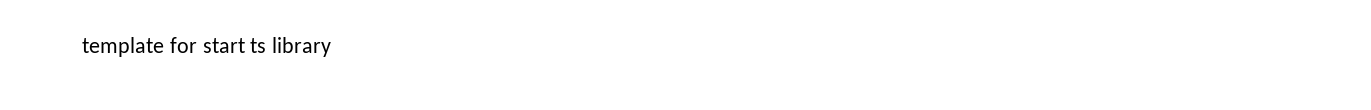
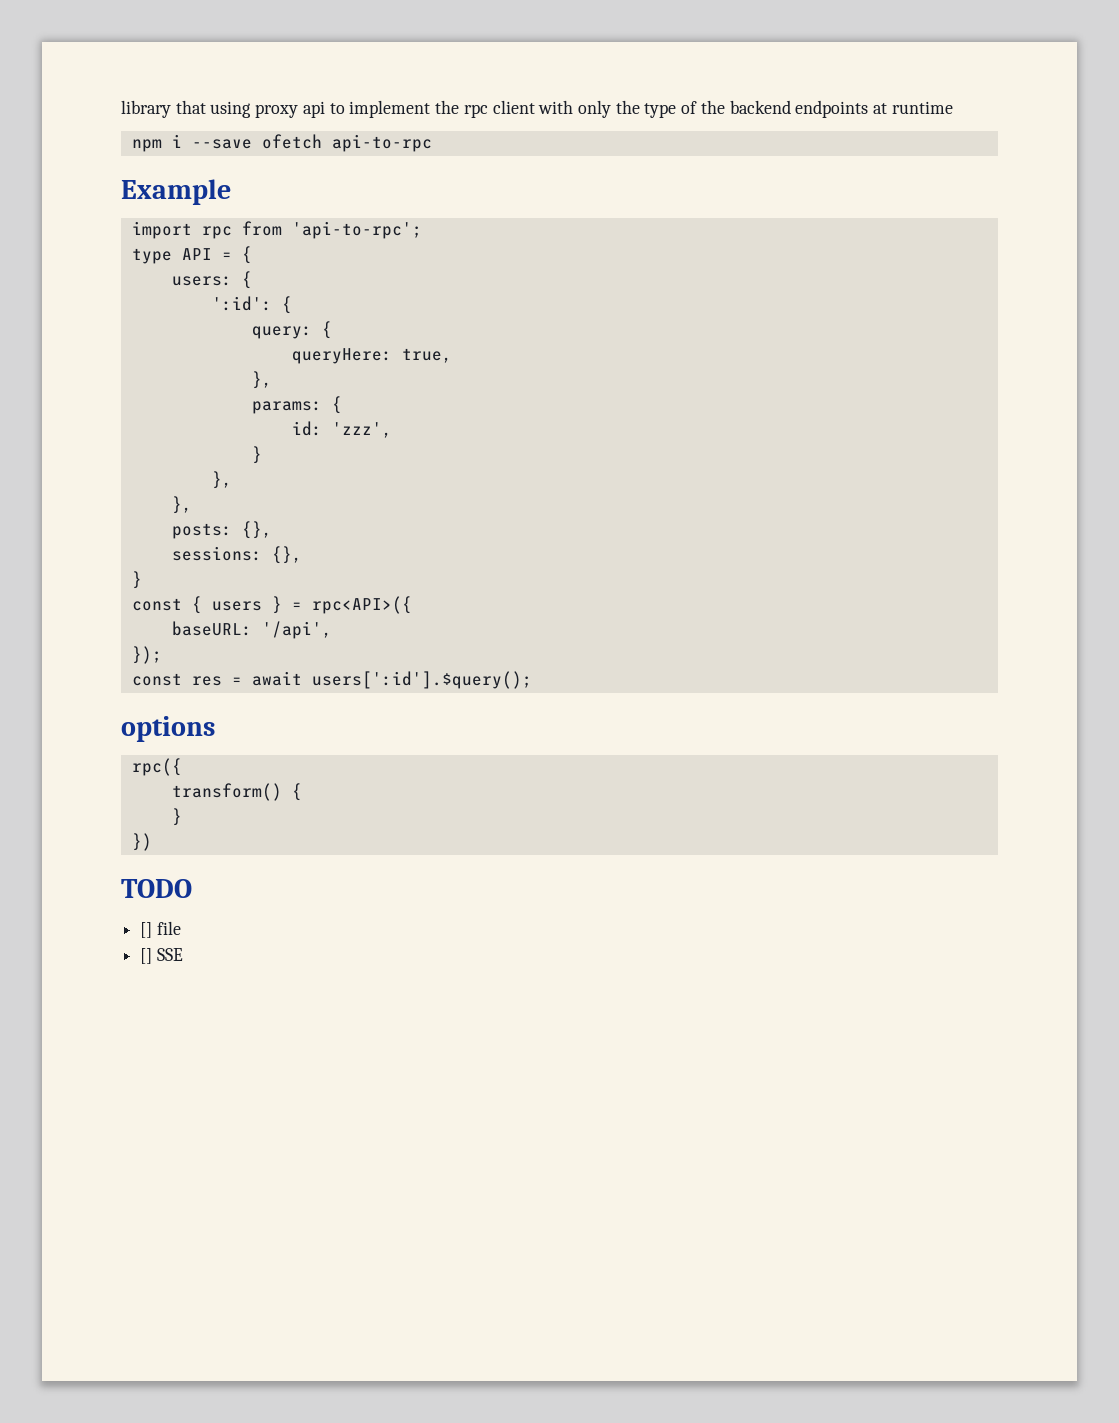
[82,37,332,57] template for start ts library -> [121,100,953,118] [131,134,432,152] [121,179,231,205] [131,221,422,239] [131,246,252,264] [171,271,252,289] [211,296,292,314] [251,321,332,339] [291,348,452,364] [251,371,272,389] [251,396,342,414] [291,421,392,438] [251,446,262,464] [211,471,232,489] [171,496,192,514] [171,521,272,539] [171,546,302,564] [131,571,142,589] [131,596,412,614] [171,621,332,639] [131,646,162,664] [131,671,532,689] [121,716,215,742] [131,758,182,776] [171,783,302,801] [171,808,182,826] [131,833,152,851] [121,879,192,898] [140,921,181,938] [140,948,183,964] library that using proxy api to implement the rpc client with only the type of the backend endpoints at runtime // npm i --save ofetch api-to-rpc // Example // import rpc from 'api-to-rpc'; // type API = { // users: { // ':id': { // query: { // queryHere: true, // }, // params: { // id: 'zzz', // } // }, // }, // posts: {}, // sessions: {}, // } // const { users } = rpc<API>({ // baseURL: '/api', // }); // const res = await users[':id'].$query(); // options // rpc({ // transform() { // } // }) // TODO // [] file // [] SSE

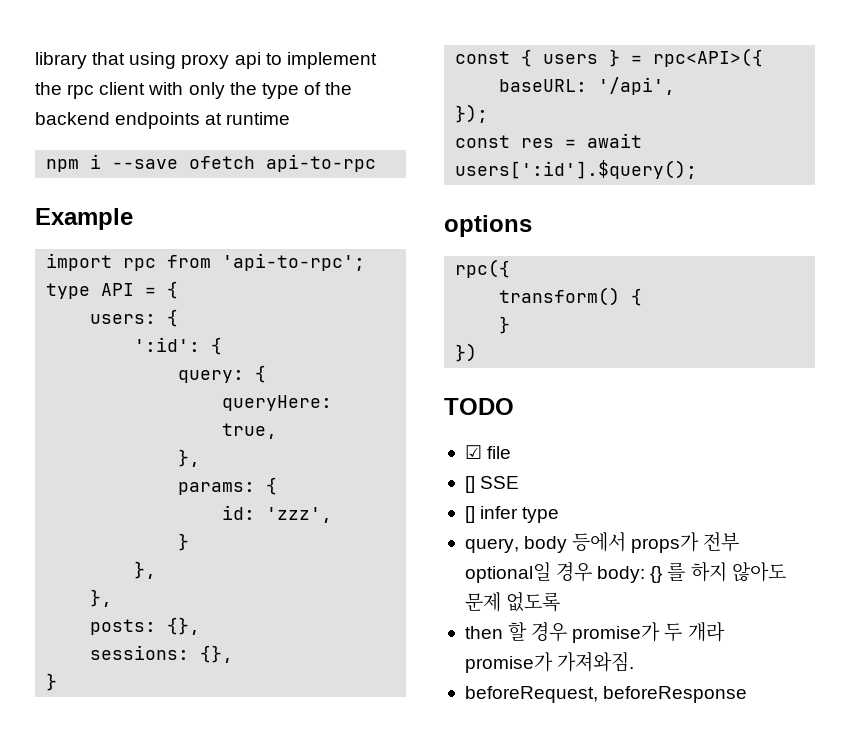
[140,922,153,938] [] -> [464,445,482,459] ☑
(183, 954) none -> [464,506,560,523] [464,532,740,553] [464,562,786,583] [464,592,561,612] [464,622,725,643] [464,652,635,673] [464,686,748,703] // [] infer type // query, body 등에서 props가 전부 optional일 경우 body: {} 를 하지 않아도 문제 없도록 // then 할 경우 promise가 두 개라 promise가 가져와짐. // beforeRequest, beforeResponse

